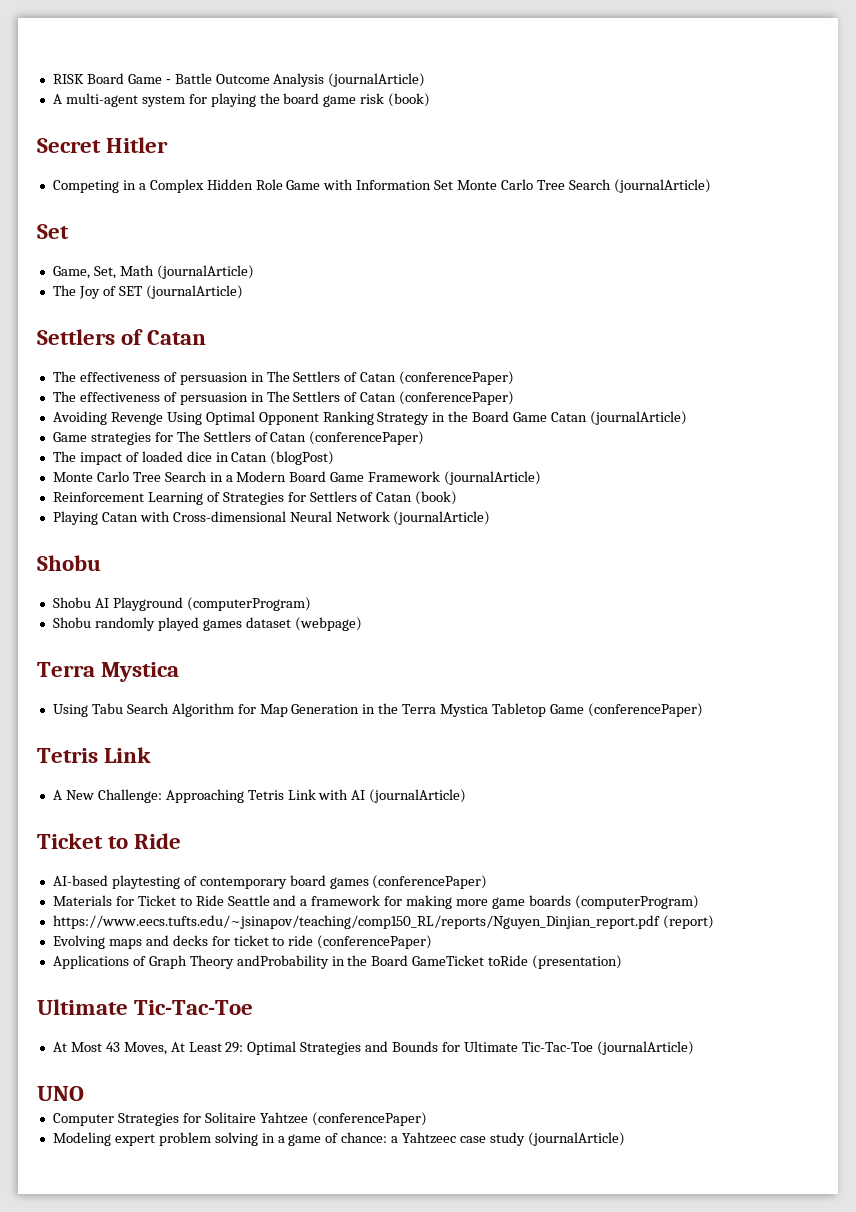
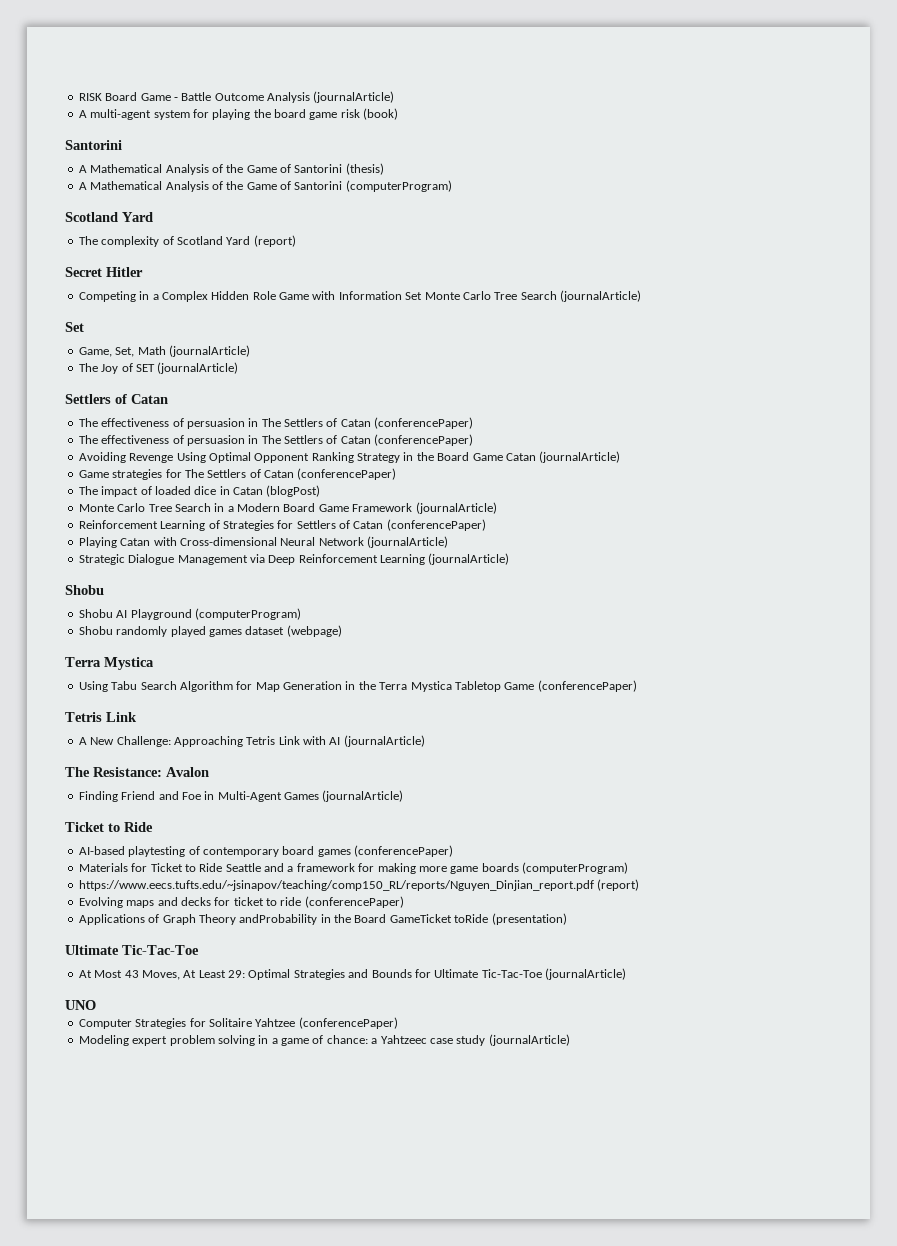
(431, 100) none -> [65,140,122,150] [78,163,384,175] [78,180,452,192] [65,212,153,222] [78,235,296,247] // Santorini // A Mathematical Analysis of the Game of Santorini (thesis) // A Mathematical Analysis of the Game of Santorini (computerProgram) // Scotland Yard // The complexity of Scotland Yard (report)
[415,491,458,505] (book) -> [386,519,486,531] (conferencePaper)
(491, 518) none -> [78,553,510,565] // Strategic Dialogue Management via Deep Reinforcement Learning (journalArticle)
(467, 796) none -> [65,767,209,777] [78,790,404,802] // The Resistance: Avalon // Finding Friend and Foe in Multi-Agent Games (journalArticle)

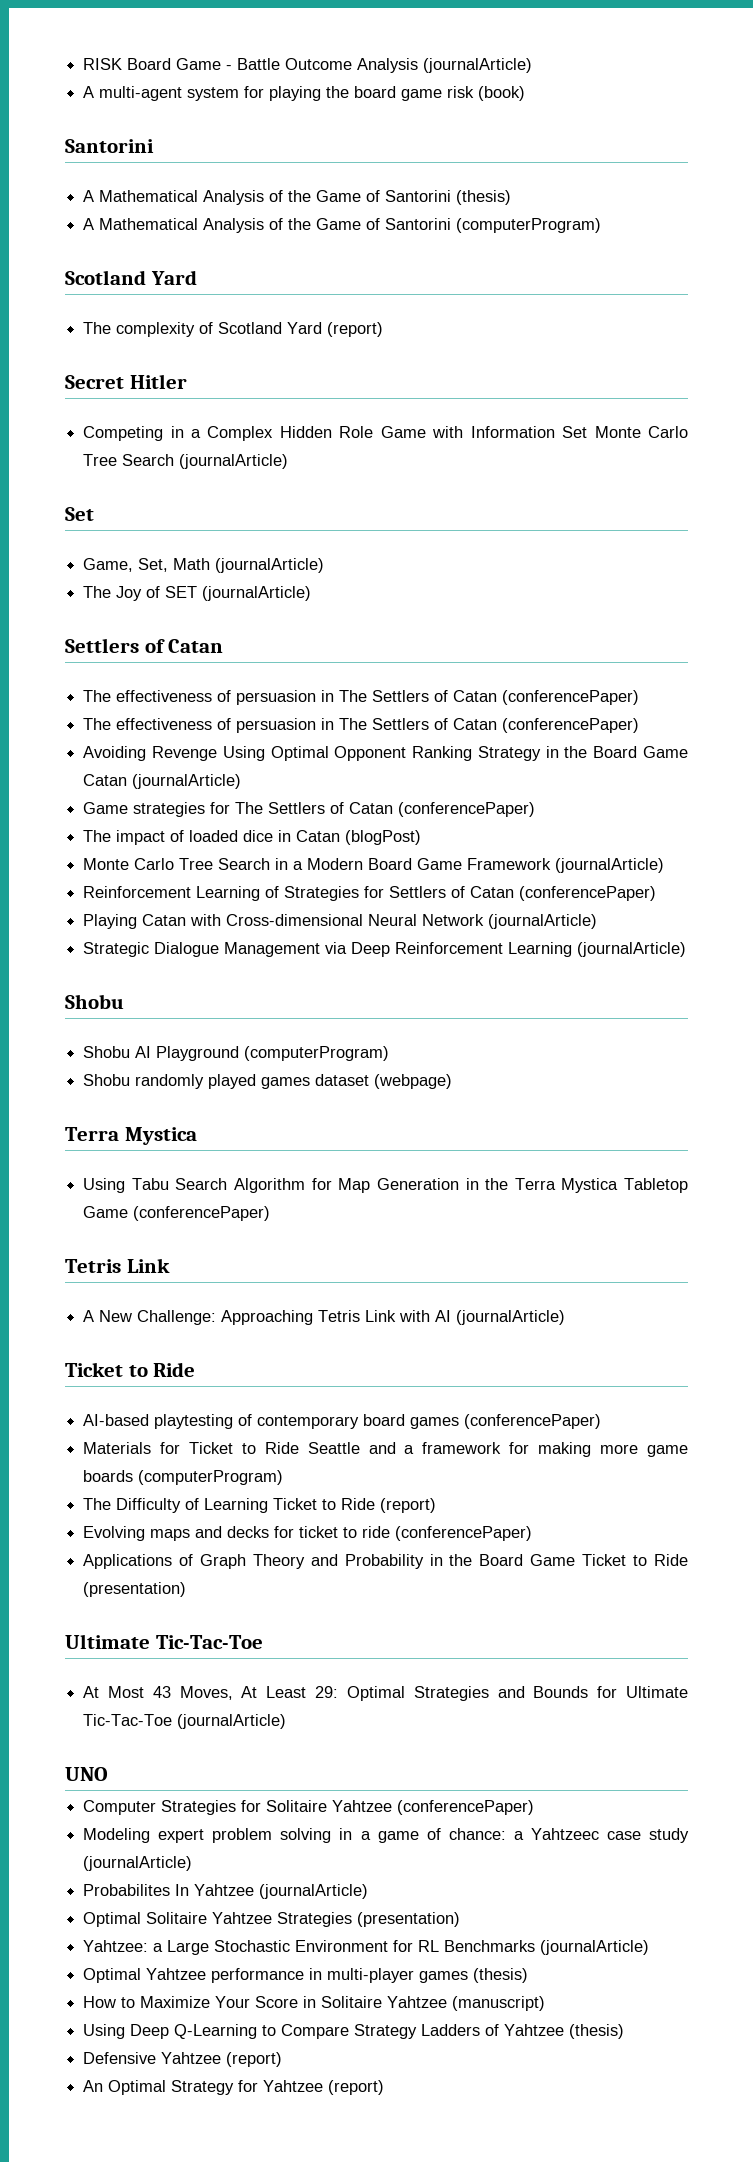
[65,767,209,777] [78,790,404,802] // The Resistance: Avalon // Finding Friend and Foe in Multi-Agent Games (journalArticle) -> (566, 1317) none
[78,880,594,891] https://www.eecs.tufts.edu/~jsinapov/teaching/comp150_RL/reports/Nguyen_Dinjian_report.pdf -> [83,1498,376,1513] The Difficulty of Learning Ticket to Ride
[239,914,489,925] andProbability in the Board GameTicket toRide -> [310,1554,689,1569] and Probability in the Board Game Ticket to Ride
(570, 1040) none -> [83,1884,369,1899] [83,1912,461,1927] [83,1940,650,1955] [83,1968,529,1983] [83,1996,546,2011] [83,2024,625,2039] [83,2052,283,2067] [83,2080,385,2095] // Probabilites In Yahtzee (journalArticle) // Optimal Solitaire Yahtzee Strategies (presentation) // Yahtzee: a Large Stochastic Environment for RL Benchmarks (journalArticle) // Optimal Yahtzee performance in multi-player games (thesis) // How to Maximize Your Score in Solitaire Yahtzee (manuscript) // Using Deep Q-Learning to Compare Strategy Ladders of Yahtzee (thesis) // Defensive Yahtzee (report) // An Optimal Strategy for Yahtzee (report)

